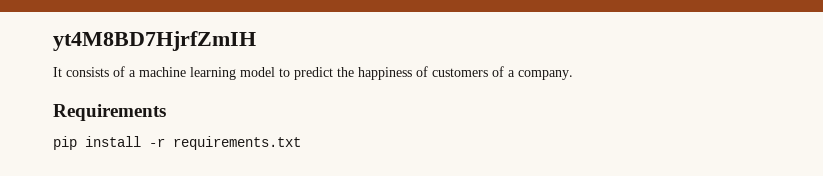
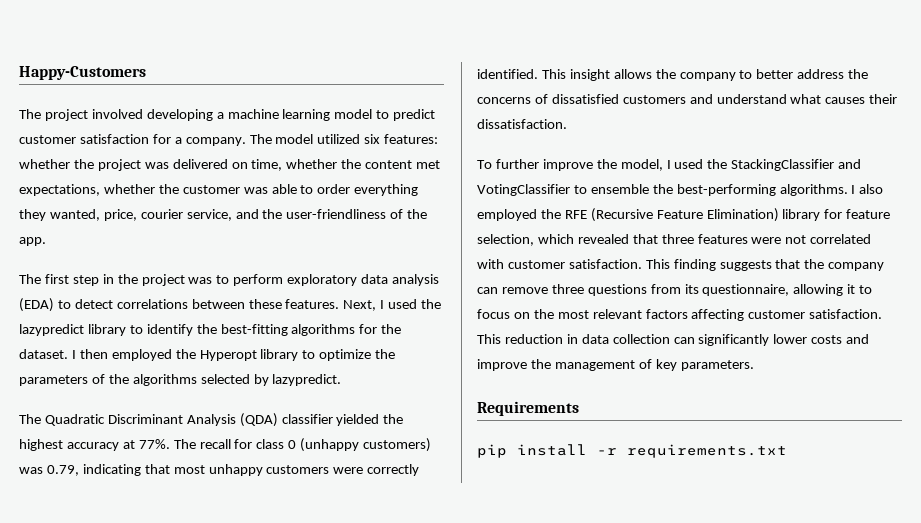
[53,31,256,51] [53,66,125,77] yt4M8BD7HjrfZmIH // It consists of -> [19,66,146,80] [19,109,213,121] Happy-Customers // The project involved developing
[337,66,573,80] the happiness of customers of a company. -> [19,134,439,146] [19,159,441,171] [19,184,419,196] [19,209,428,221] [19,237,46,246] [19,274,440,286] [19,298,442,312] [19,324,402,336] [19,349,396,361] [19,374,342,386] [19,413,404,427] [19,438,432,452] [19,464,420,476] [477,69,869,81] [477,94,898,104] [477,119,567,129] [477,159,862,171] [477,184,884,196] [477,208,891,222] [477,234,872,246] [477,259,885,271] [477,284,873,296] [477,309,883,321] [477,334,870,346] [477,359,754,371] customer satisfaction for a company. The model utilized six features: whether the project was delivered on time, whether the content met expectations, whether the customer was able to order everything they wanted, price, courier service, and the user-friendliness of the app. // The first step in the project was to perform exploratory data analysis (EDA) to detect correlations between these features. Next, I used the lazypredict library to identify the best-fitting algorithms for the dataset. I then employed the Hyperopt library to optimize the parameters of the algorithms selected by lazypredict. // The Quadratic Discriminant Analysis (QDA) classifier yielded the highest accuracy at 77%. The recall for class 0 (unhappy customers) was 0.79, indicating that most unhappy customers were correctly identified. This insight allows the company to better address the concerns of dissatisfied customers and understand what causes their dissatisfaction. // To further improve the model, I used the StackingClassifier and VotingClassifier to ensemble the best-performing algorithms. I also employed the RFE (Recursive Feature Elimination) library for feature selection, which revealed that three features were not correlated with customer satisfaction. This finding suggests that the company can remove three questions from its questionnaire, allowing it to focus on the most relevant factors affecting customer satisfaction. This reduction in data collection can significantly lower costs and improve the management of key parameters.

